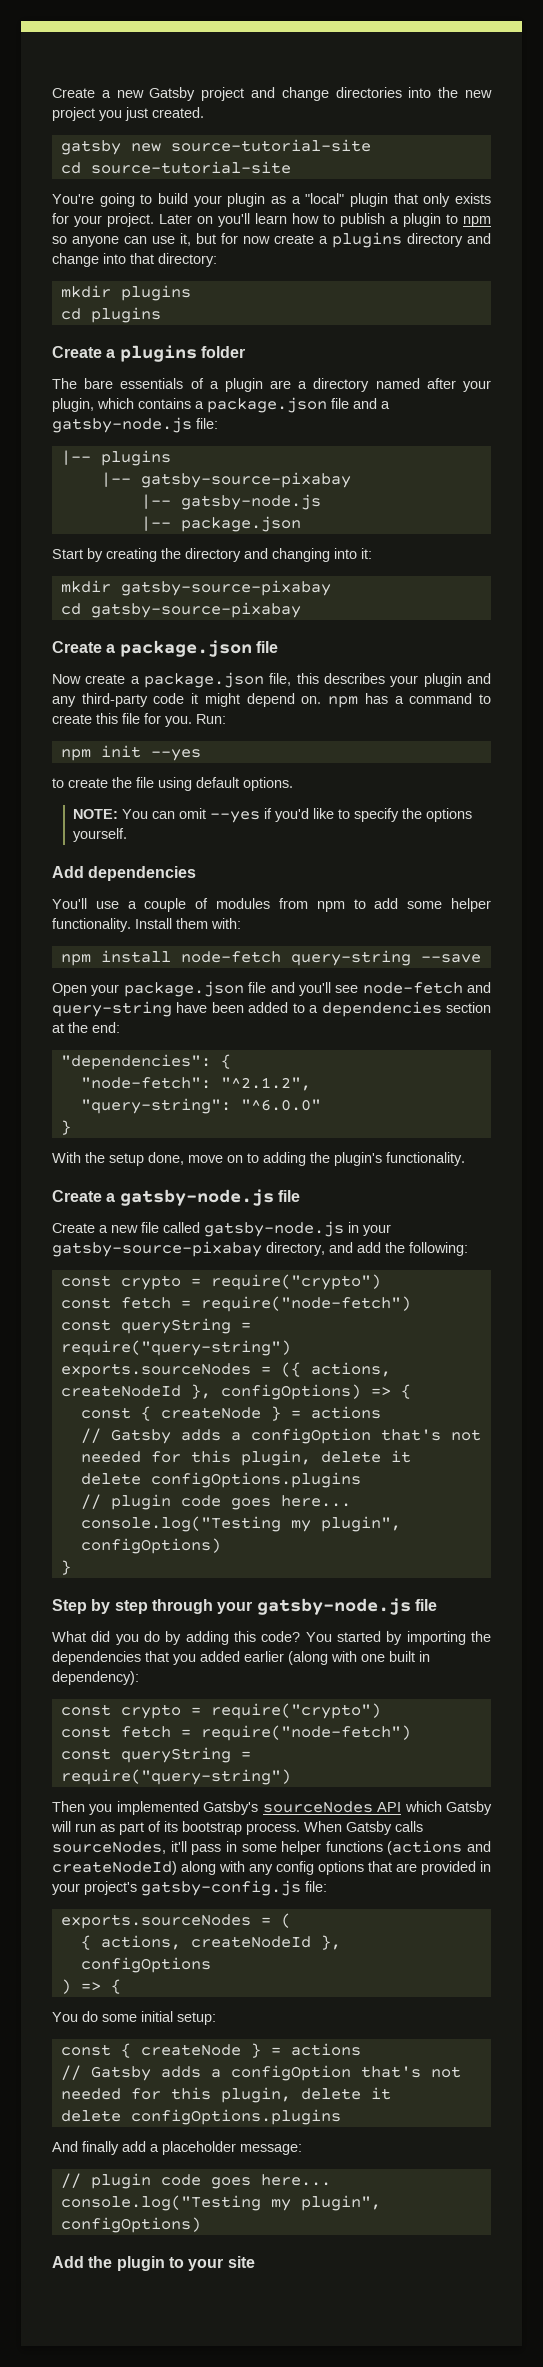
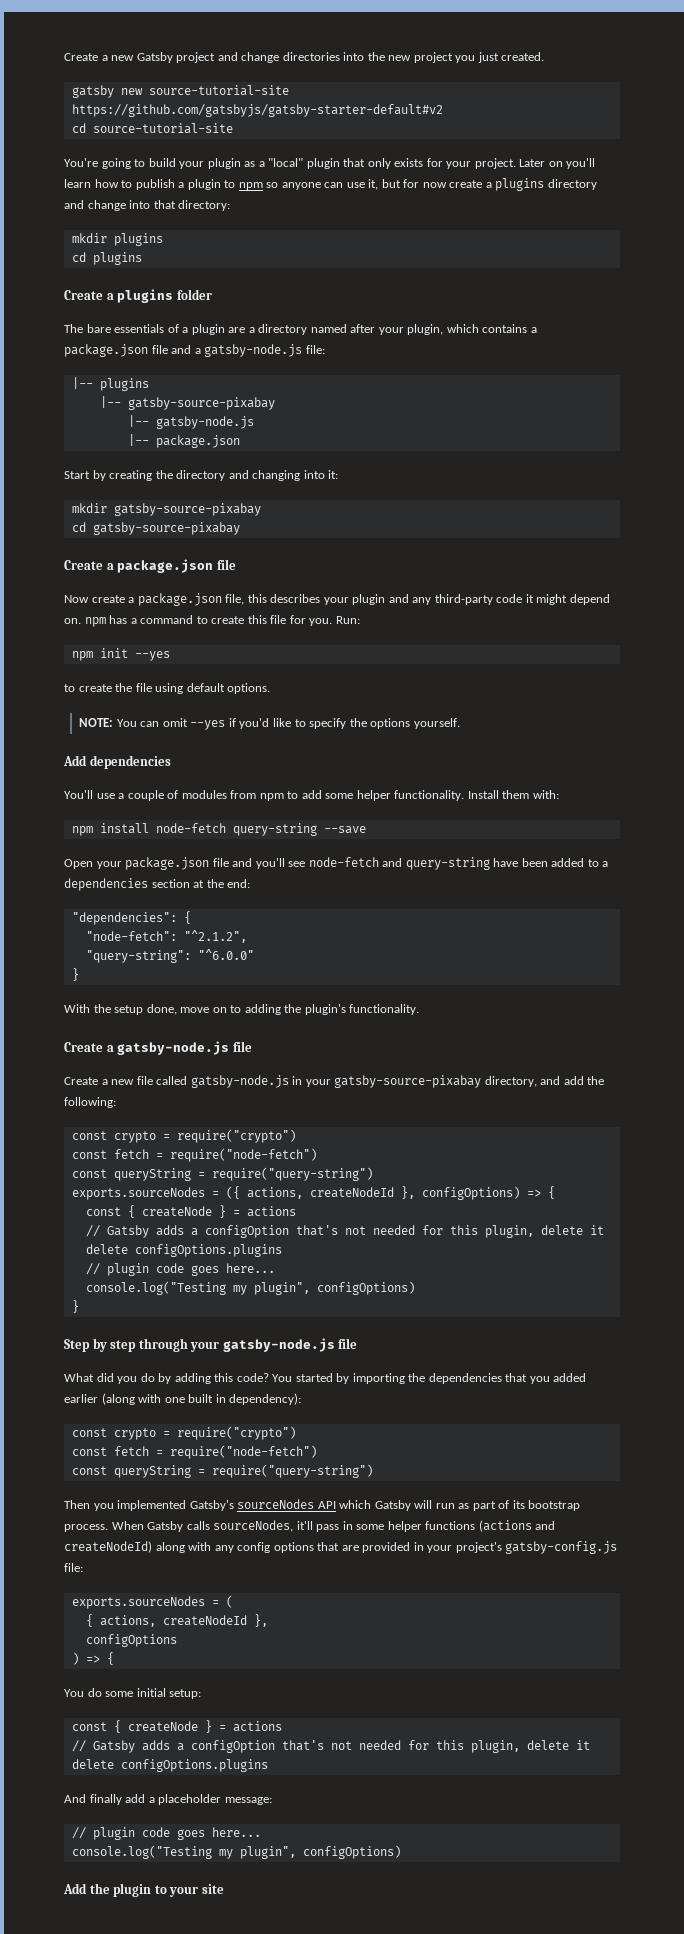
(371, 145) none -> [71,104,443,117] https://github.com/gatsbyjs/gatsby-starter-default#v2

